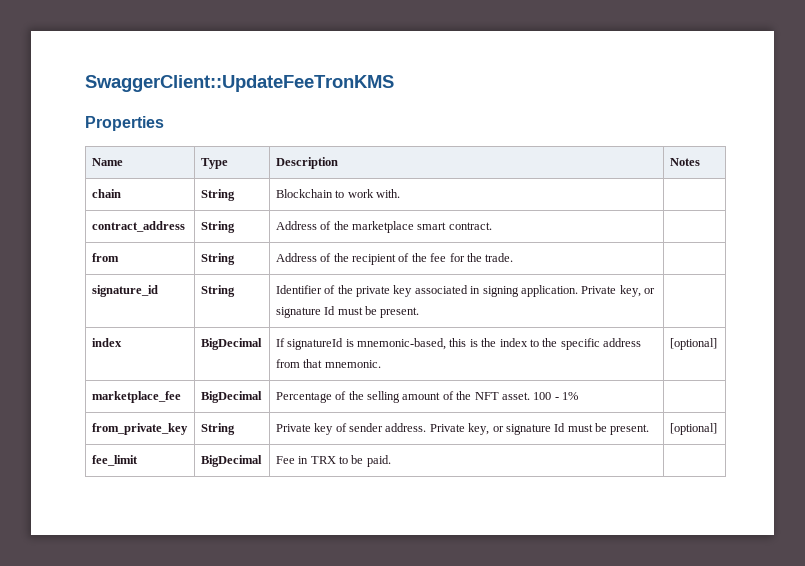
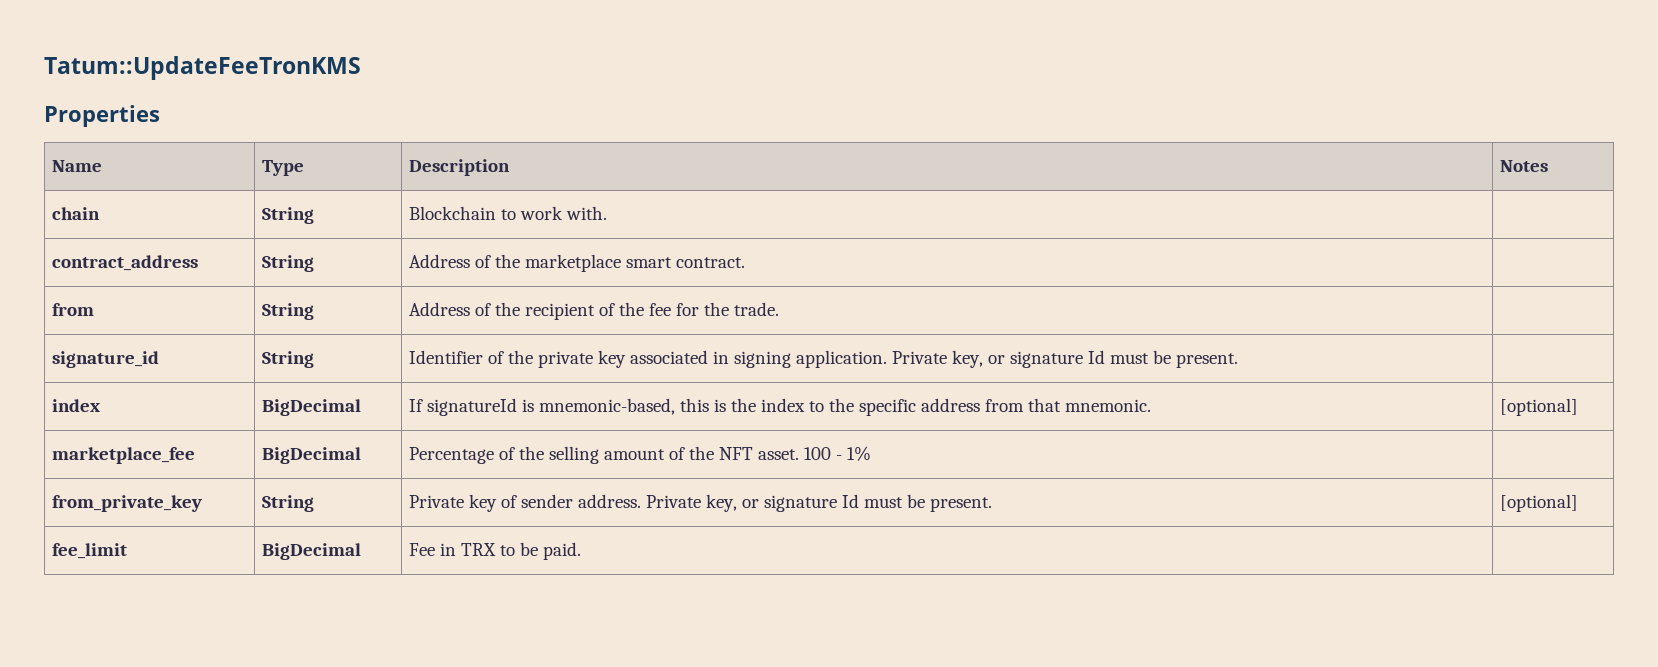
[85,75,394,92] SwaggerClient::UpdateFeeTronKMS -> [44,56,361,80] Tatum::UpdateFeeTronKMS

